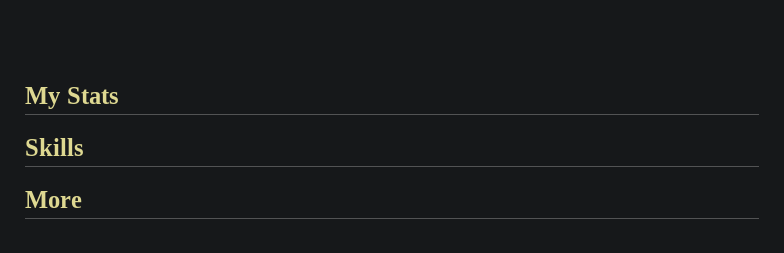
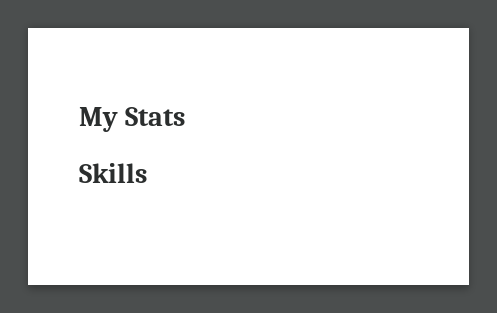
[25,191,82,208] // More -> (147, 173) none

